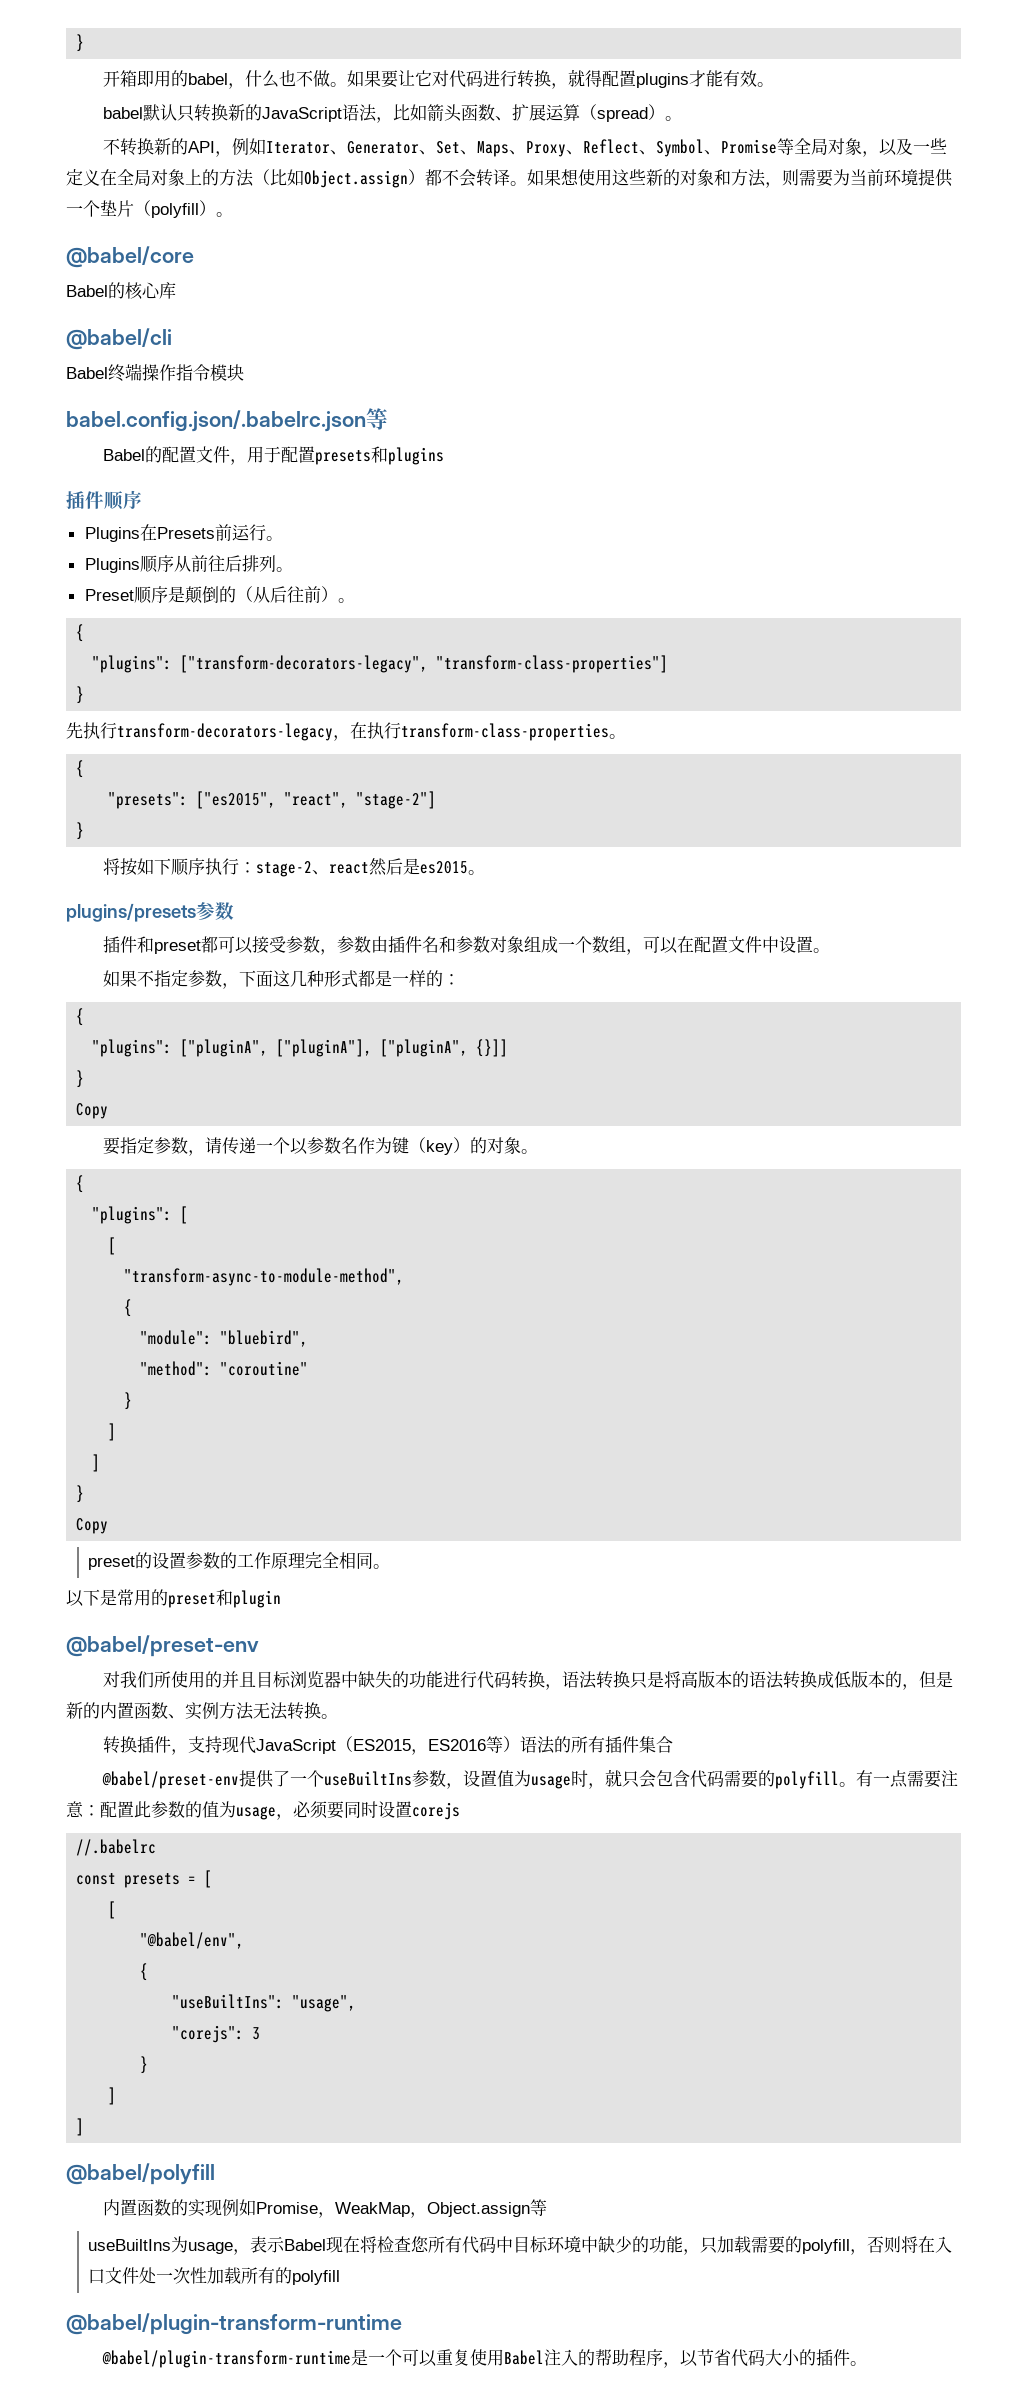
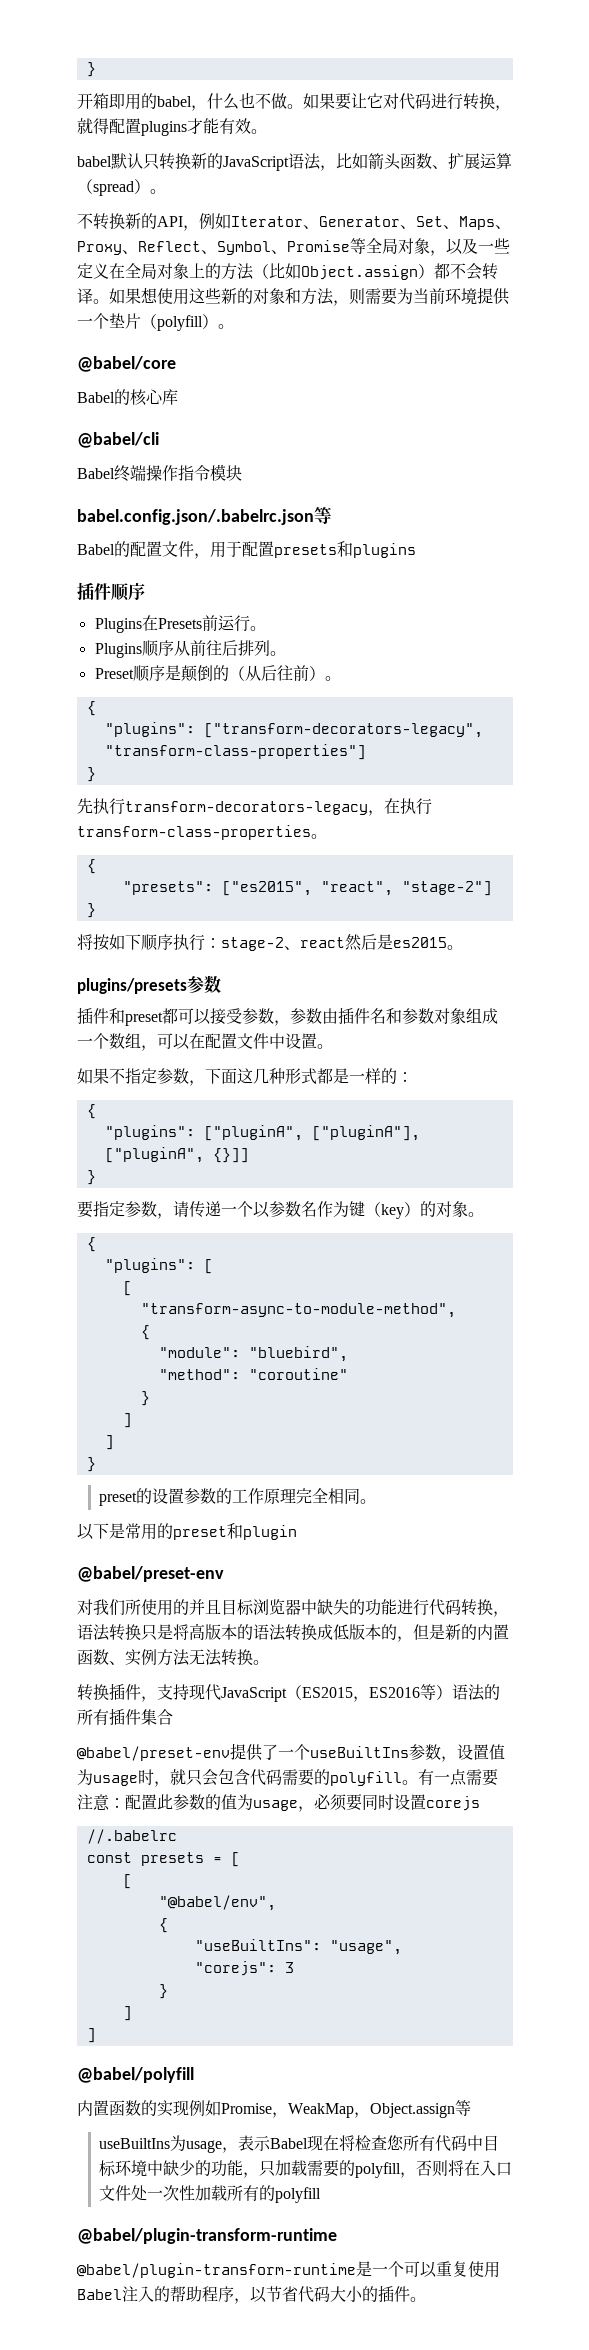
[76,1103,109,1119] // Copy -> (96, 1177) none
[76,1518,109,1534] // Copy -> (96, 1464) none

